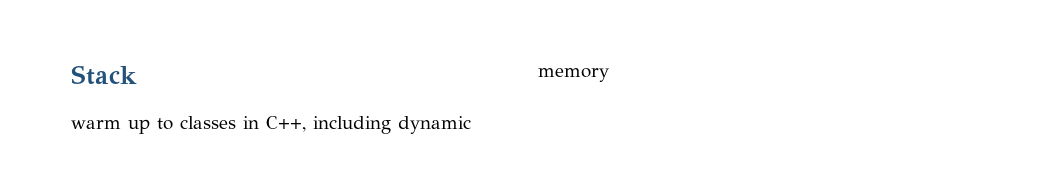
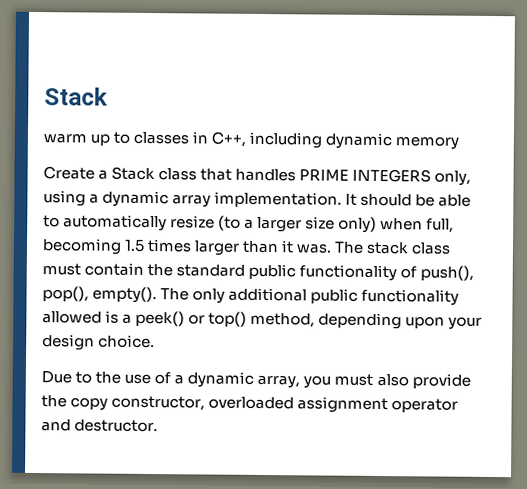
(609, 75) none -> [43,166,472,186] [43,190,472,208] [43,214,455,233] [42,238,452,256] [42,262,475,282] [42,286,460,306] [42,310,483,330] [42,334,156,351] [41,371,471,389] [41,395,459,414] [41,419,159,433] // Create a Stack class that handles PRIME INTEGERS only, using a dynamic array implementation. It should be able to automatically resize (to a larger size only) when full, becoming 1.5 times larger than it was. The stack class must contain the standard public functionality of push(), pop(), empty(). The only additional public functionality allowed is a peek() or top() method, depending upon your design choice. // Due to the use of a dynamic array, you must also provide the copy constructor, overloaded assignment operator and destructor.

